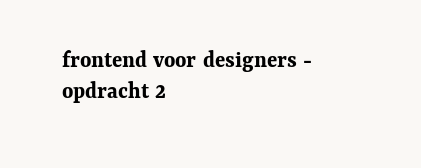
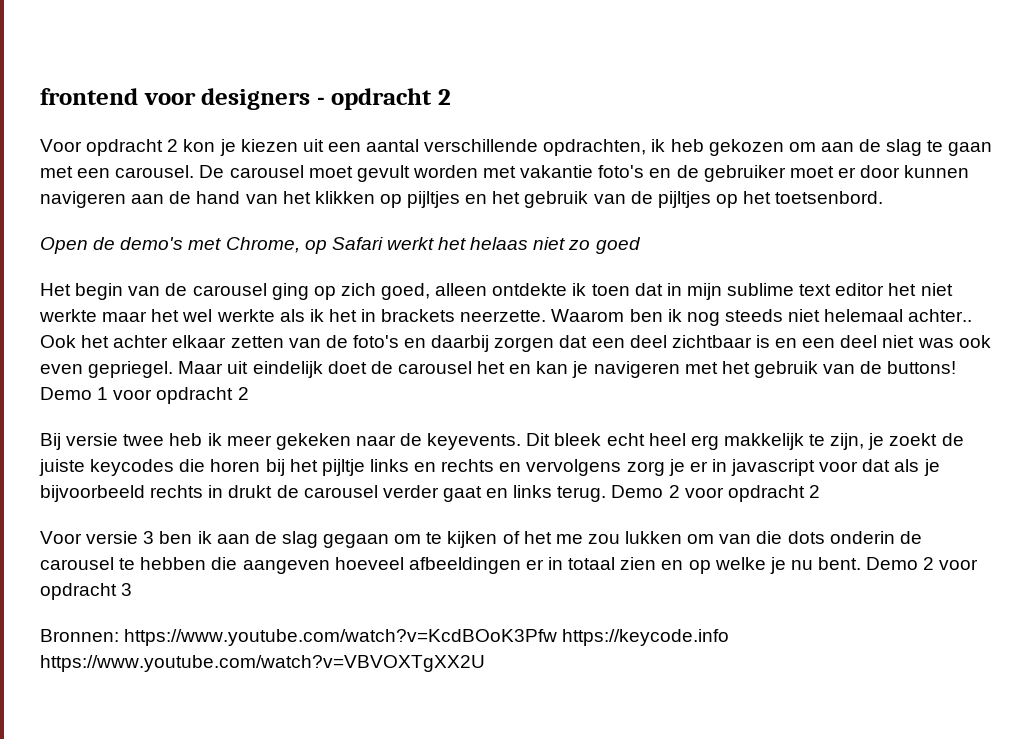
(167, 91) none -> [40,139,993,156] [40,165,970,182] [40,191,884,208] [40,237,641,254] [40,283,953,300] [39,309,973,326] [40,335,991,352] [40,361,957,378] [40,387,249,404] [40,433,964,450] [39,459,940,476] [40,485,820,502] [40,531,922,548] [40,557,979,574] [40,583,133,600] [40,629,730,646] [40,655,485,672] // Voor opdracht 2 kon je kiezen uit een aantal verschillende opdrachten, ik heb gekozen om aan de slag te gaan met een carousel. De carousel moet gevult worden met vakantie foto's en de gebruiker moet er door kunnen navigeren aan de hand van het klikken op pijltjes en het gebruik van de pijltjes op het toetsenbord. // Open de demo's met Chrome, op Safari werkt het helaas niet zo goed // Het begin van de carousel ging op zich goed, alleen ontdekte ik toen dat in mijn sublime text editor het niet werkte maar het wel werkte als ik het in brackets neerzette. Waarom ben ik nog steeds niet helemaal achter.. Ook het achter elkaar zetten van de foto's en daarbij zorgen dat een deel zichtbaar is en een deel niet was ook even gepriegel. Maar uit eindelijk doet de carousel het en kan je navigeren met het gebruik van de buttons! Demo 1 voor opdracht 2 // Bij versie twee heb ik meer gekeken naar de keyevents. Dit bleek echt heel erg makkelijk te zijn, je zoekt de juiste keycodes die horen bij het pijltje links en rechts en vervolgens zorg je er in javascript voor dat als je bijvoorbeeld rechts in drukt de carousel verder gaat en links terug. Demo 2 voor opdracht 2 // Voor versie 3 ben ik aan de slag gegaan om te kijken of het me zou lukken om van die dots onderin de carousel te hebben die aangeven hoeveel afbeeldingen er in totaal zien en op welke je nu bent. Demo 2 voor opdracht 3 // Bronnen: https://www.youtube.com/watch?v=KcdBOoK3Pfw https://keycode.info https://www.youtube.com/watch?v=VBVOXTgXX2U

